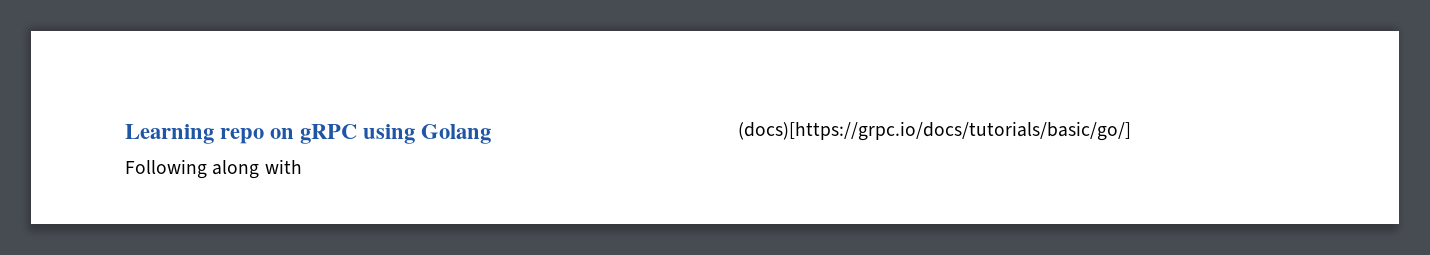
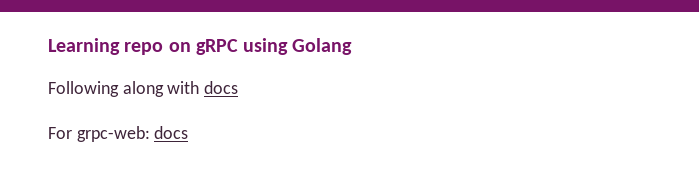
[738,121,1131,141] (docs)[https://grpc.io/docs/tutorials/basic/go/] -> [204,81,239,94] [48,126,189,142] docs // For grpc-web: docs

